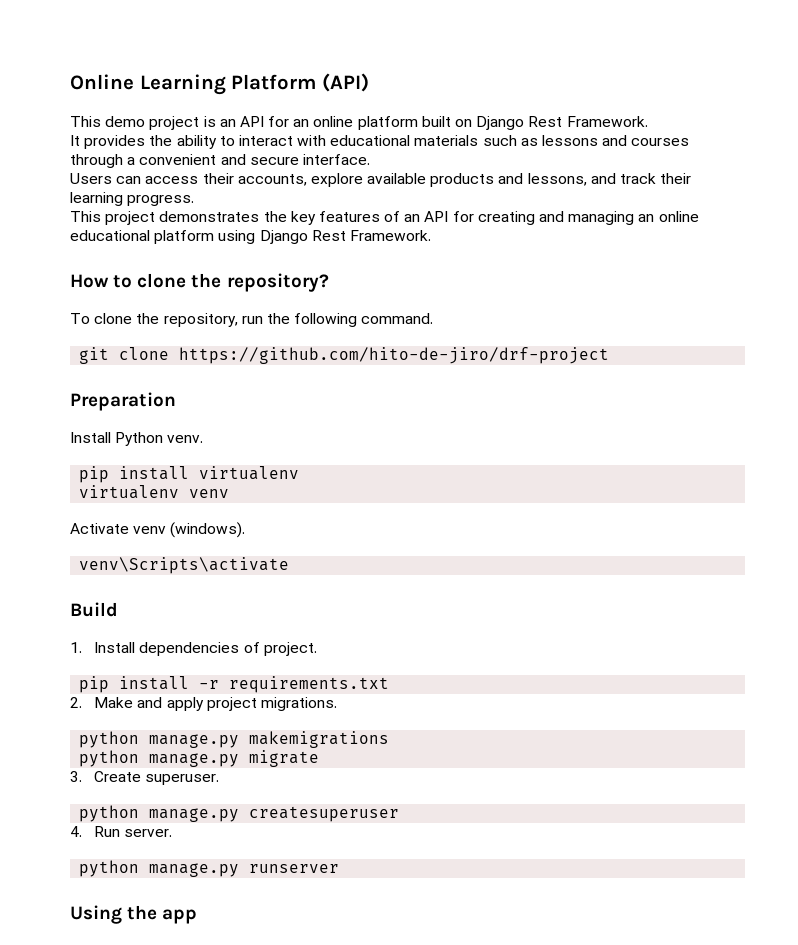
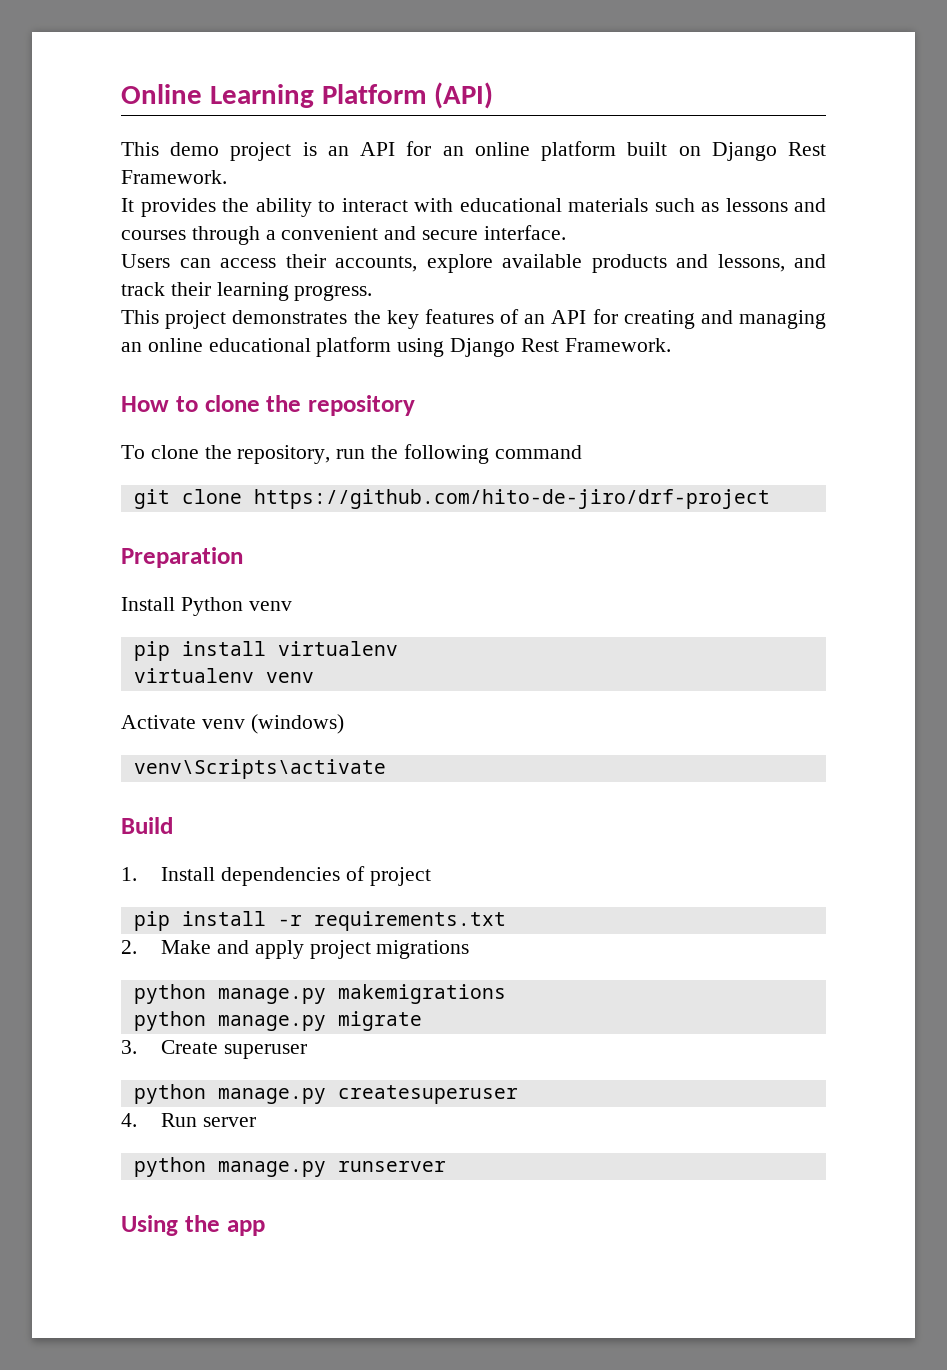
[226,273,329,292] repository? -> [308,395,415,416] repository
[361,313,434,324] command. -> [494,445,582,459] command
[167,435,204,443] venv. -> [248,601,292,611] venv
[170,522,246,538] (windows). -> [250,714,344,734] (windows)
[263,642,317,656] project. -> [369,867,431,886] project
[261,697,338,711] migrations. -> [376,940,470,959] migrations
[145,774,220,785] superuser. -> [223,1044,307,1059] superuser
[124,829,173,837] server. -> [202,1117,256,1127] server

